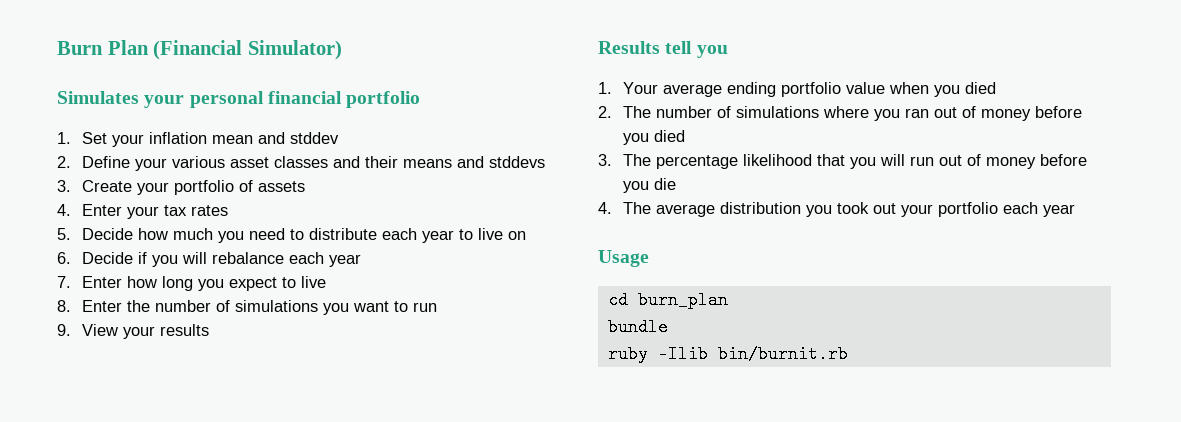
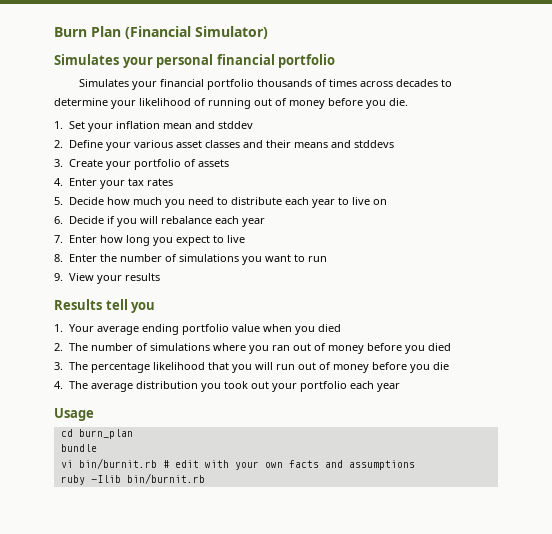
(421, 99) none -> [78,79,452,90] [54,98,408,109] // Simulates your financial portfolio thousands of times across decades to determine your likelihood of running out of money before you die.
(668, 327) none -> [60,458,415,470] // vi bin/burnit.rb # edit with your own facts and assumptions

